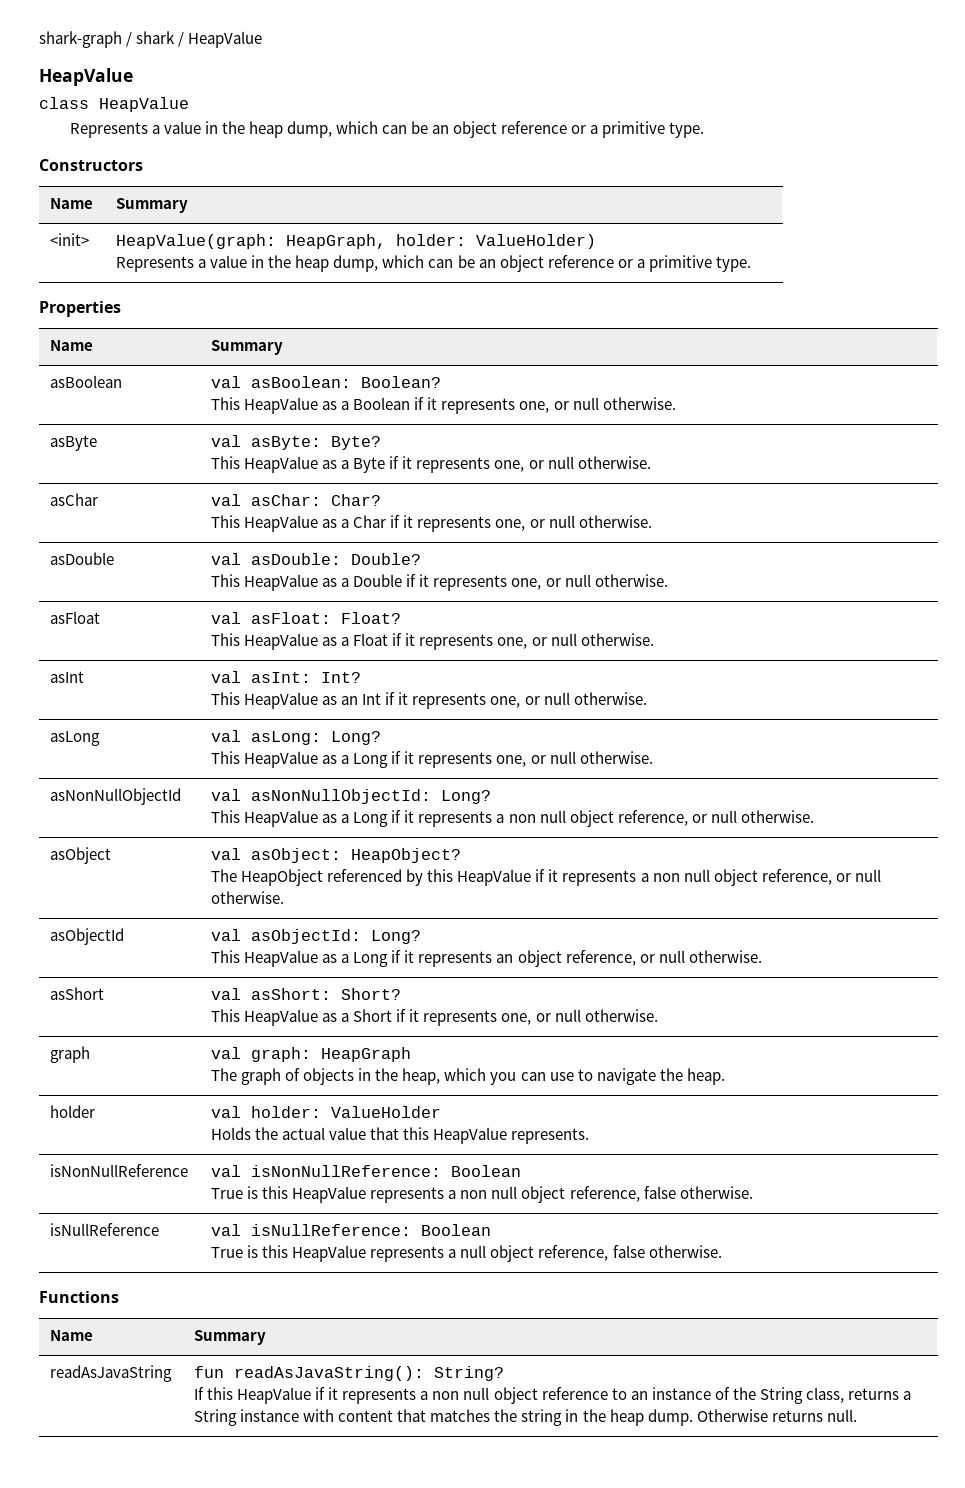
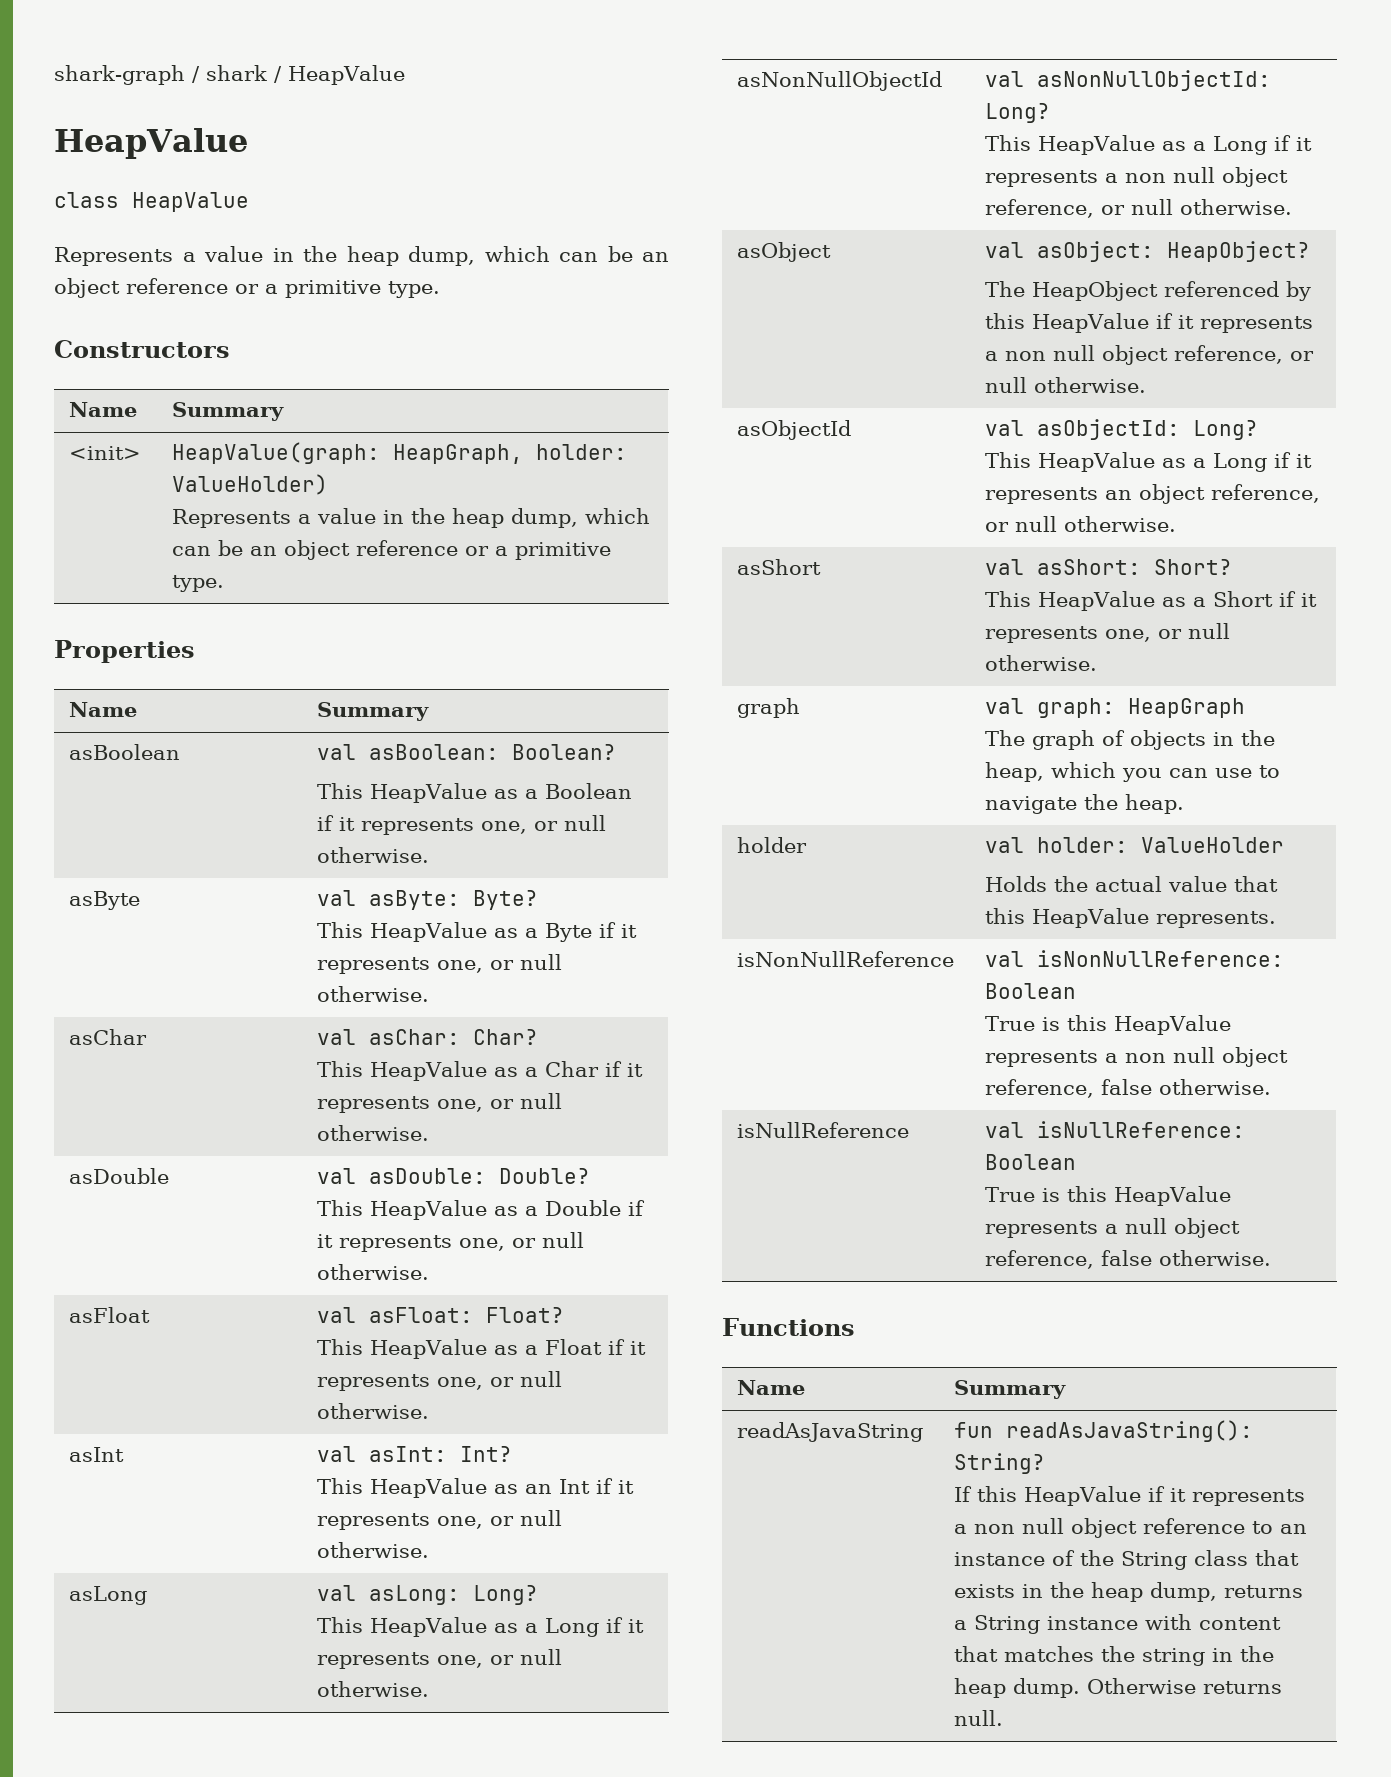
[805,1387,844,1403] class, -> [1194,1550,1300,1566] [954,1582,1218,1602] class that exists in the heap dump,

